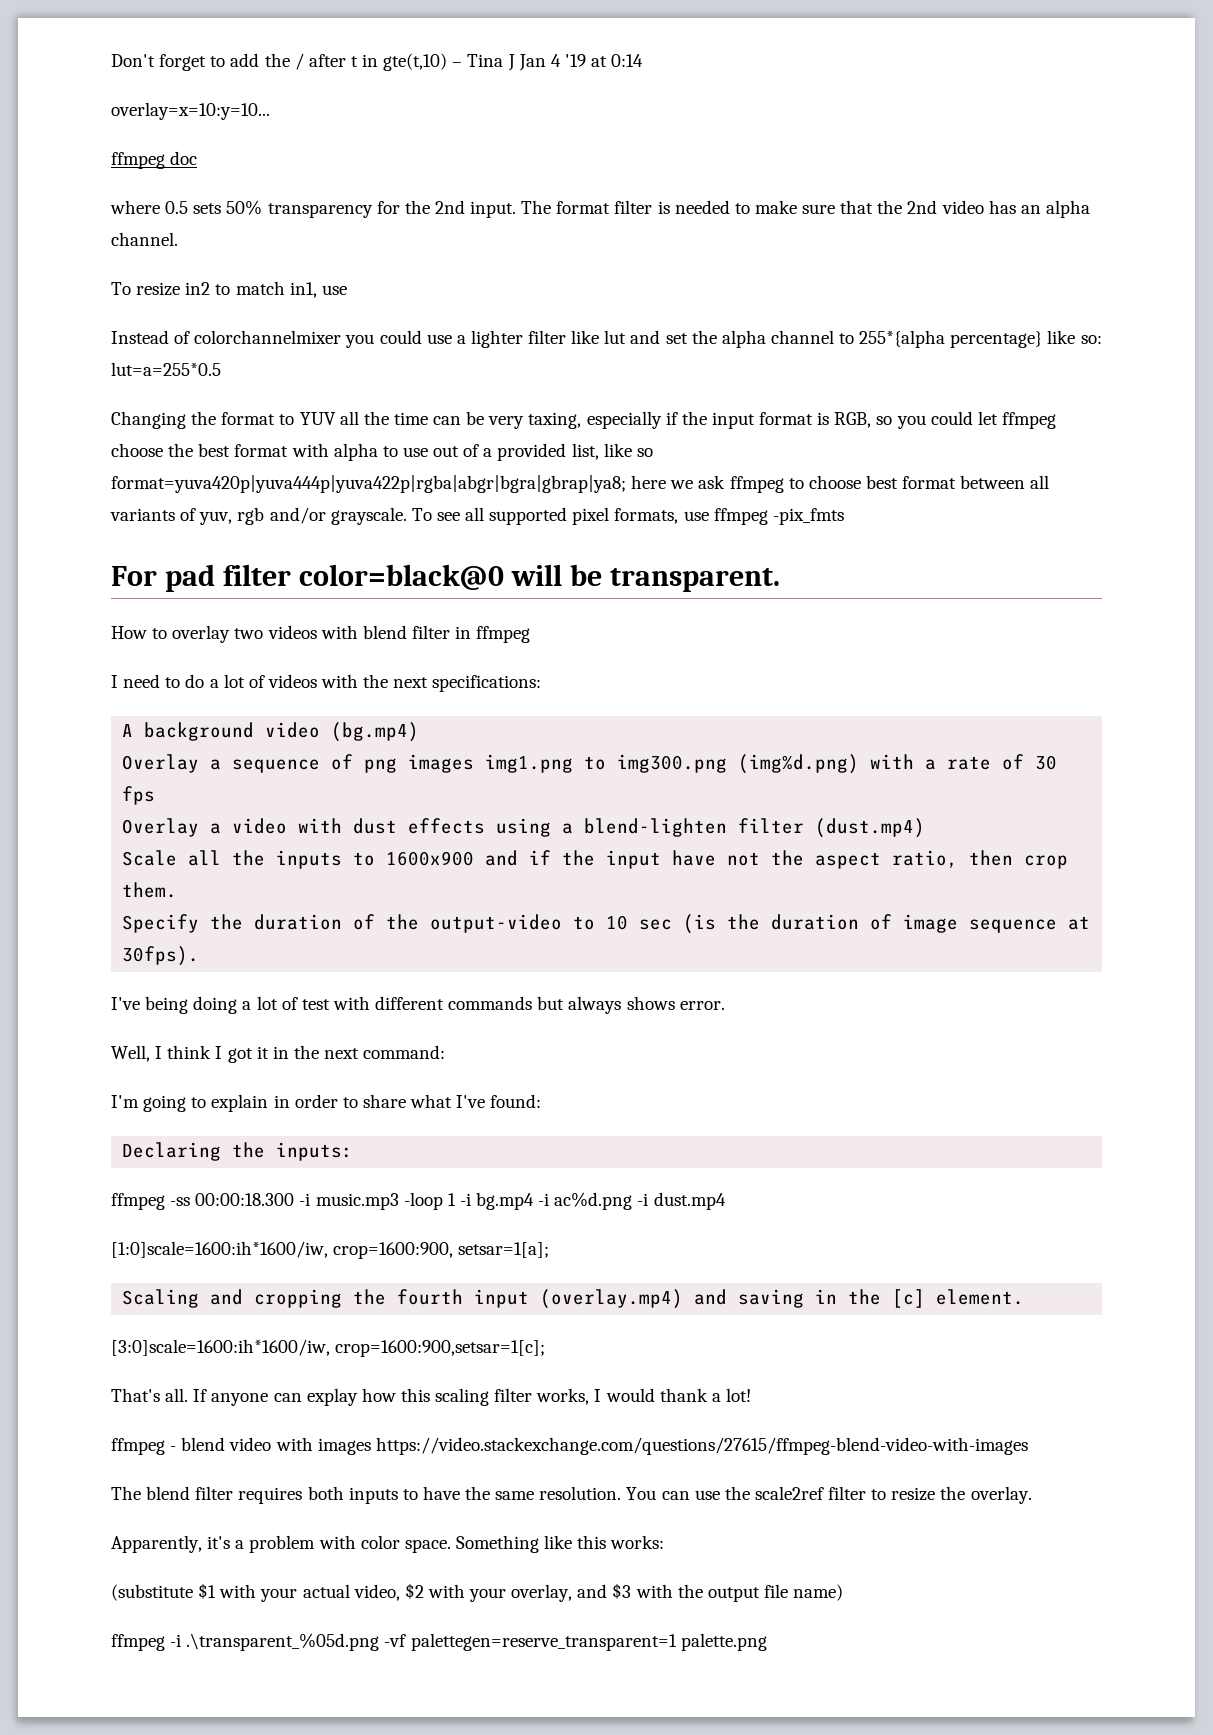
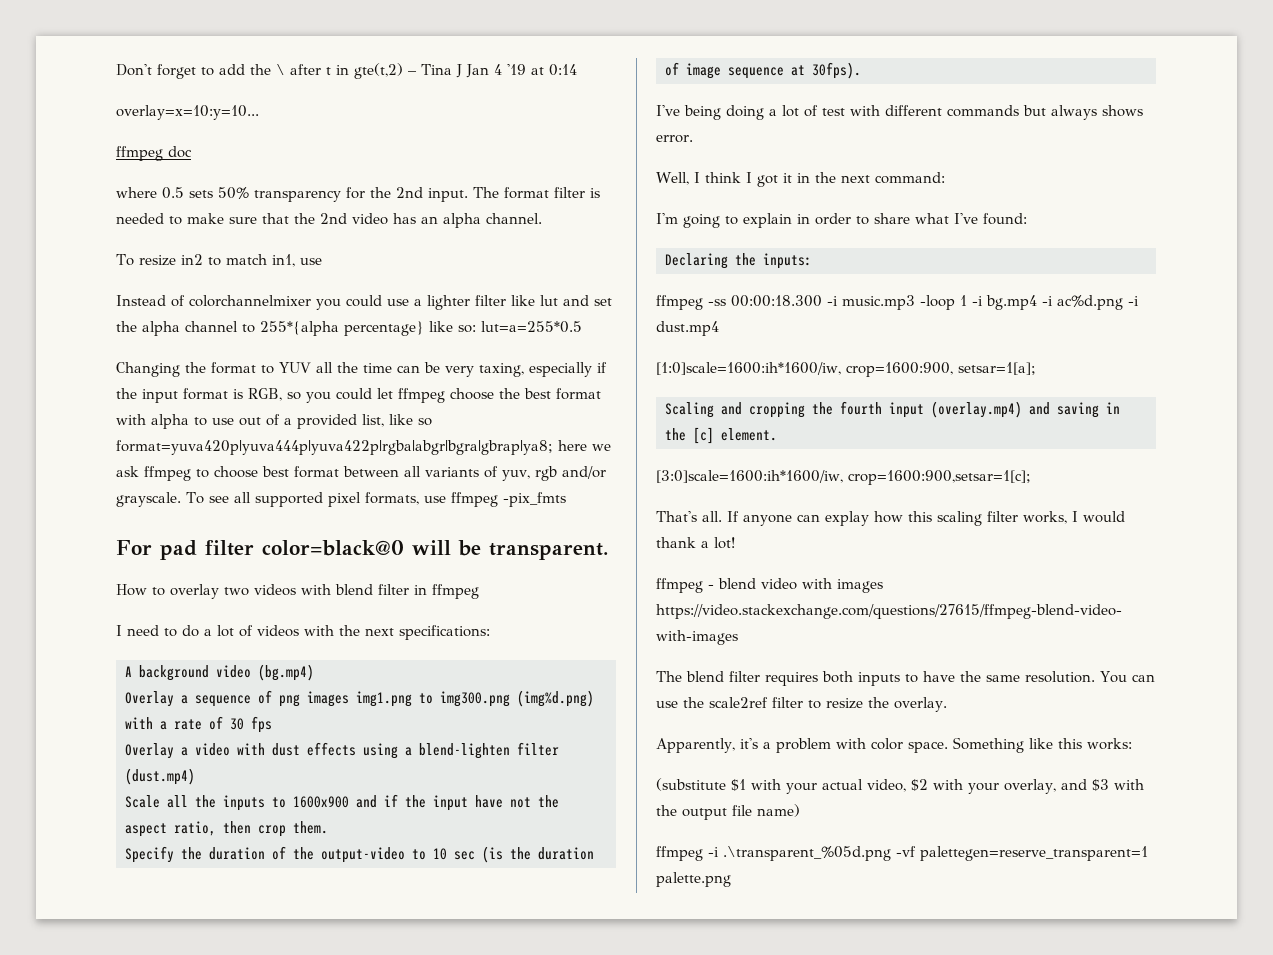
[294,53,304,70] / -> [276,64,285,75] \
[383,53,448,71] gte(t,10) -> [354,63,403,79] gte(t,2)

